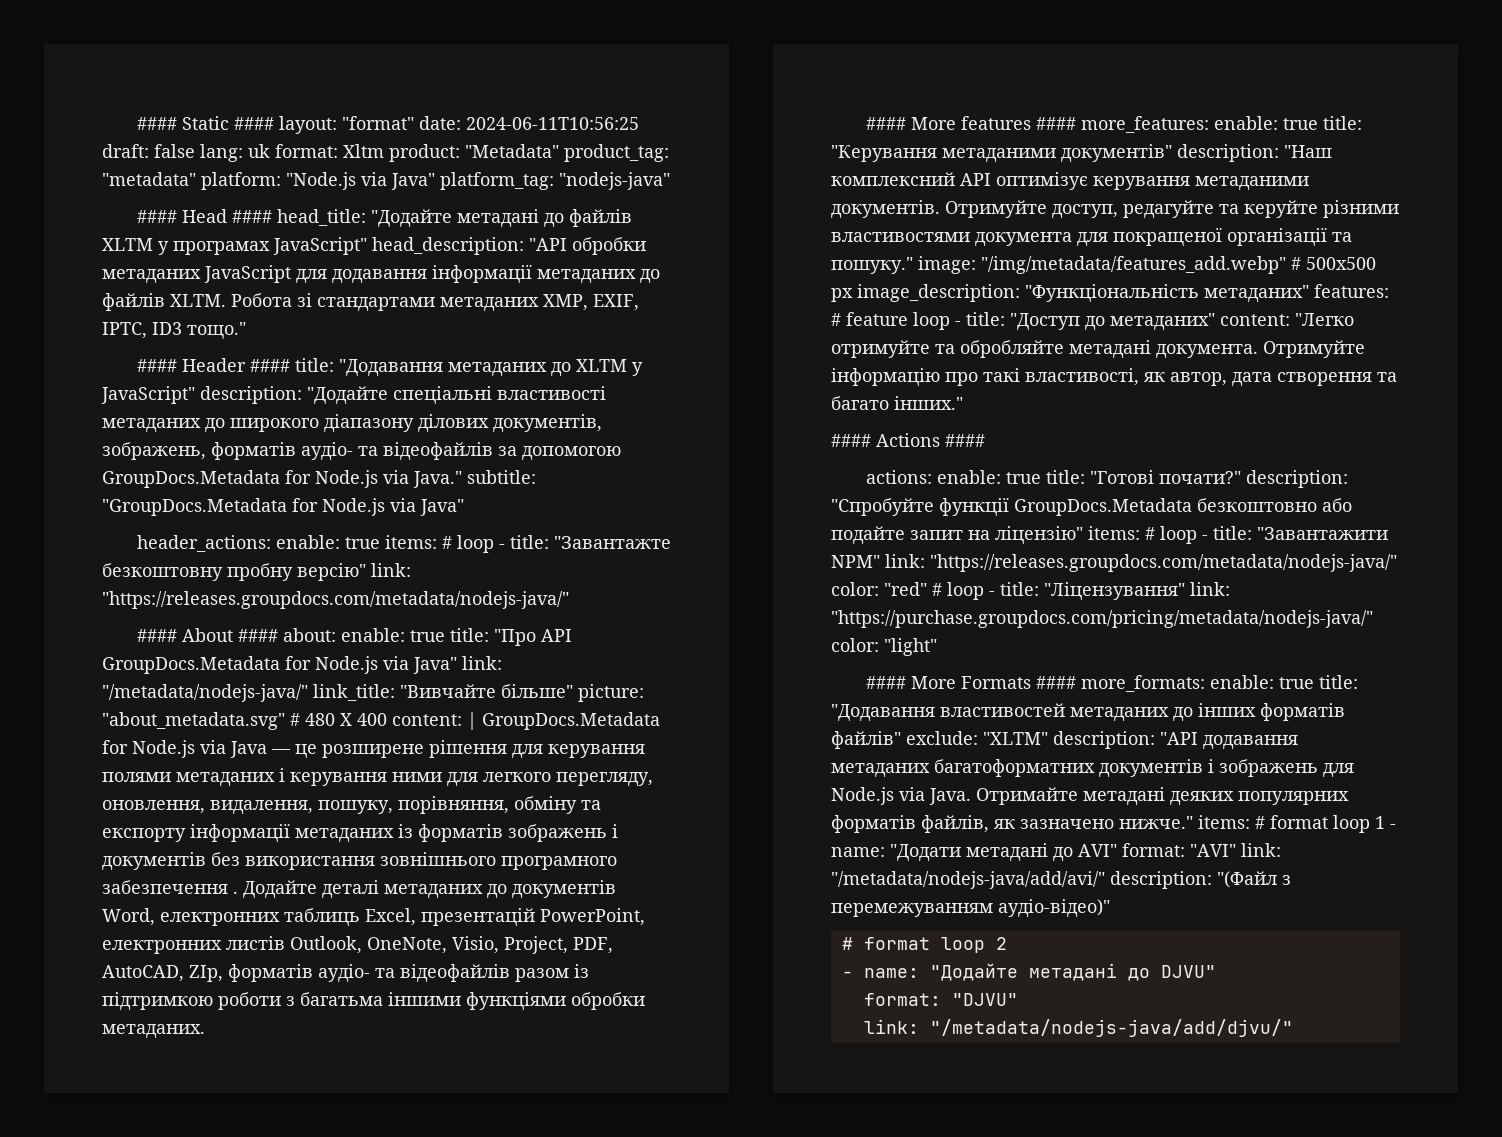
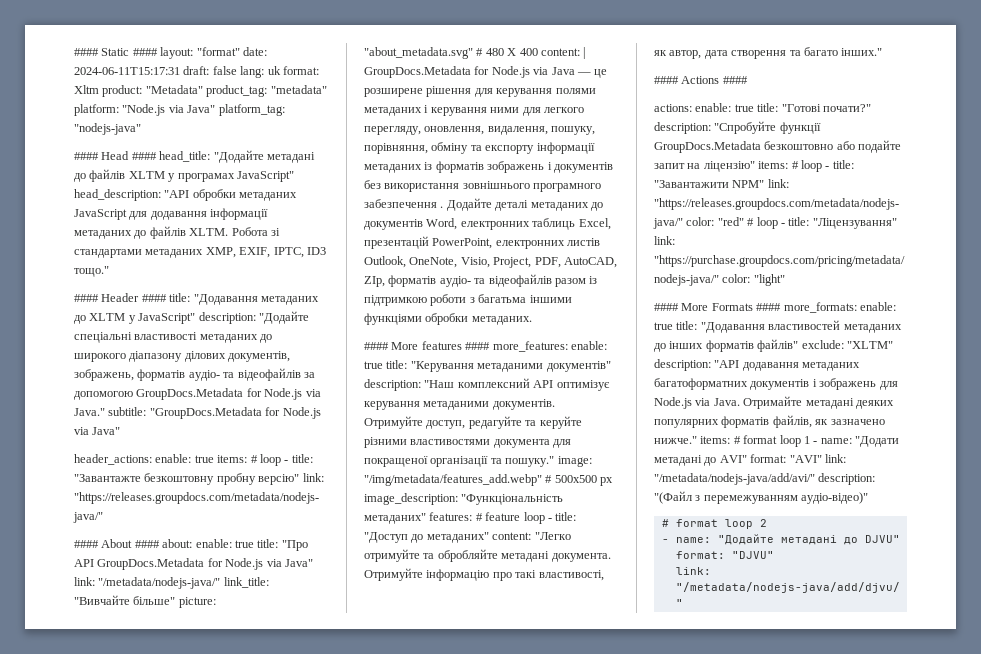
[465,117,639,130] 2024-06-11T10:56:25 -> [74,67,180,75] 2024-06-11T15:17:31

